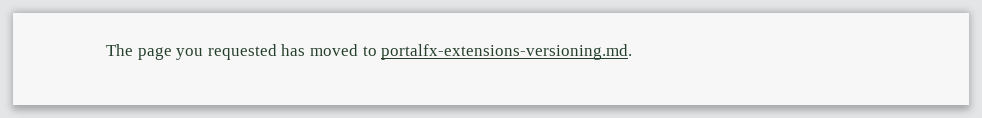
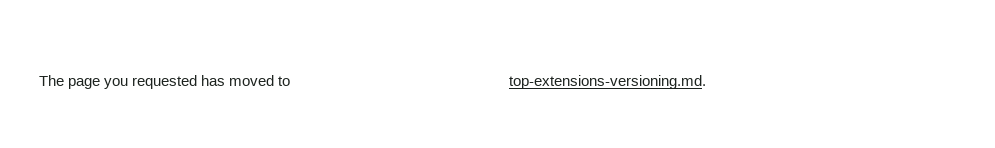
[381,44,633,60] portalfx-extensions-versioning.md. -> [509,75,706,89] top-extensions-versioning.md.

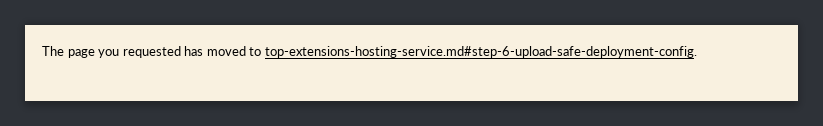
[509,75,706,89] top-extensions-versioning.md. -> [264,46,697,58] top-extensions-hosting-service.md#step-6-upload-safe-deployment-config.

